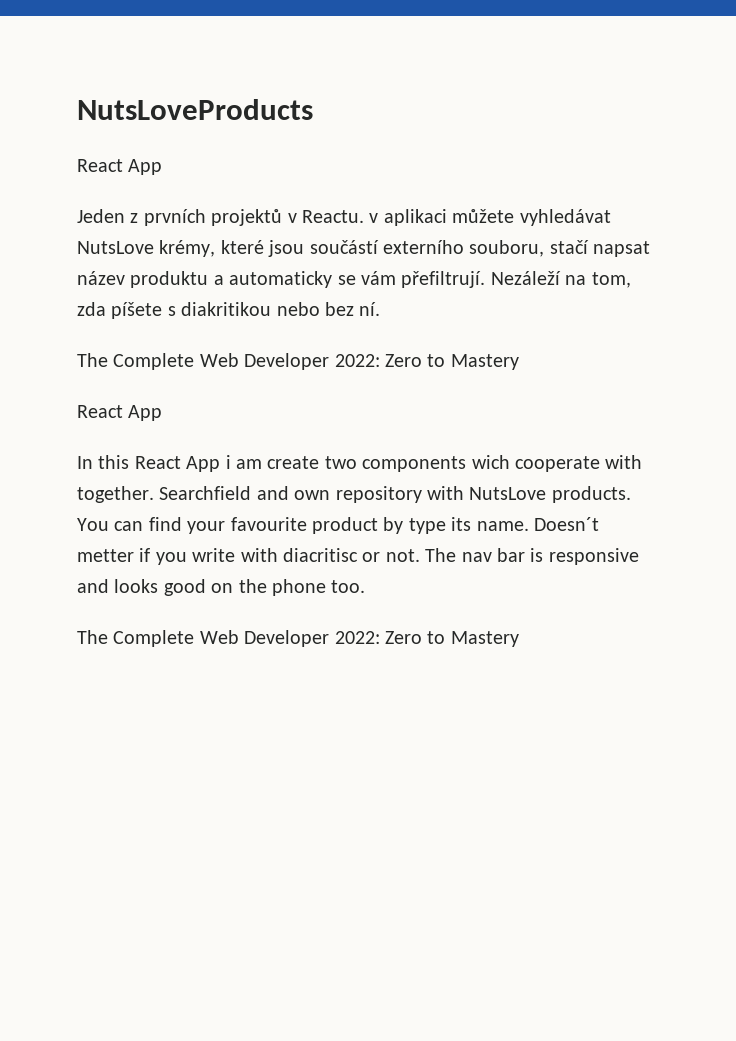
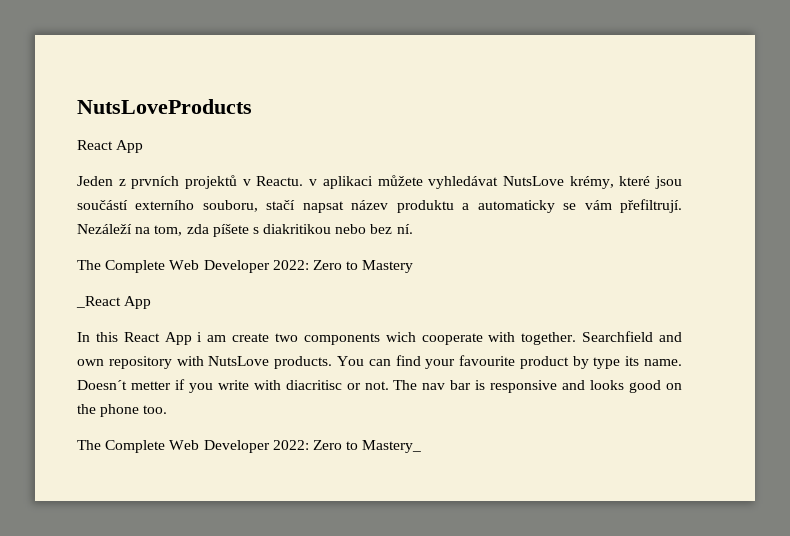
[77,405,123,418] React -> [76,296,121,308] _React
[450,631,519,647] Mastery -> [362,440,422,453] Mastery_

